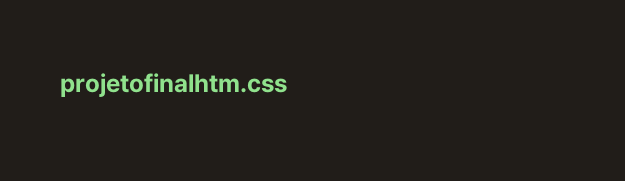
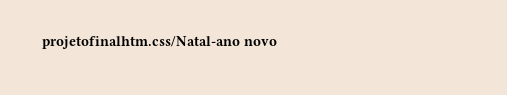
[60,73,287,97] projetofinalhtm.css -> [42,36,277,49] projetofinalhtm.css/Natal-ano novo

